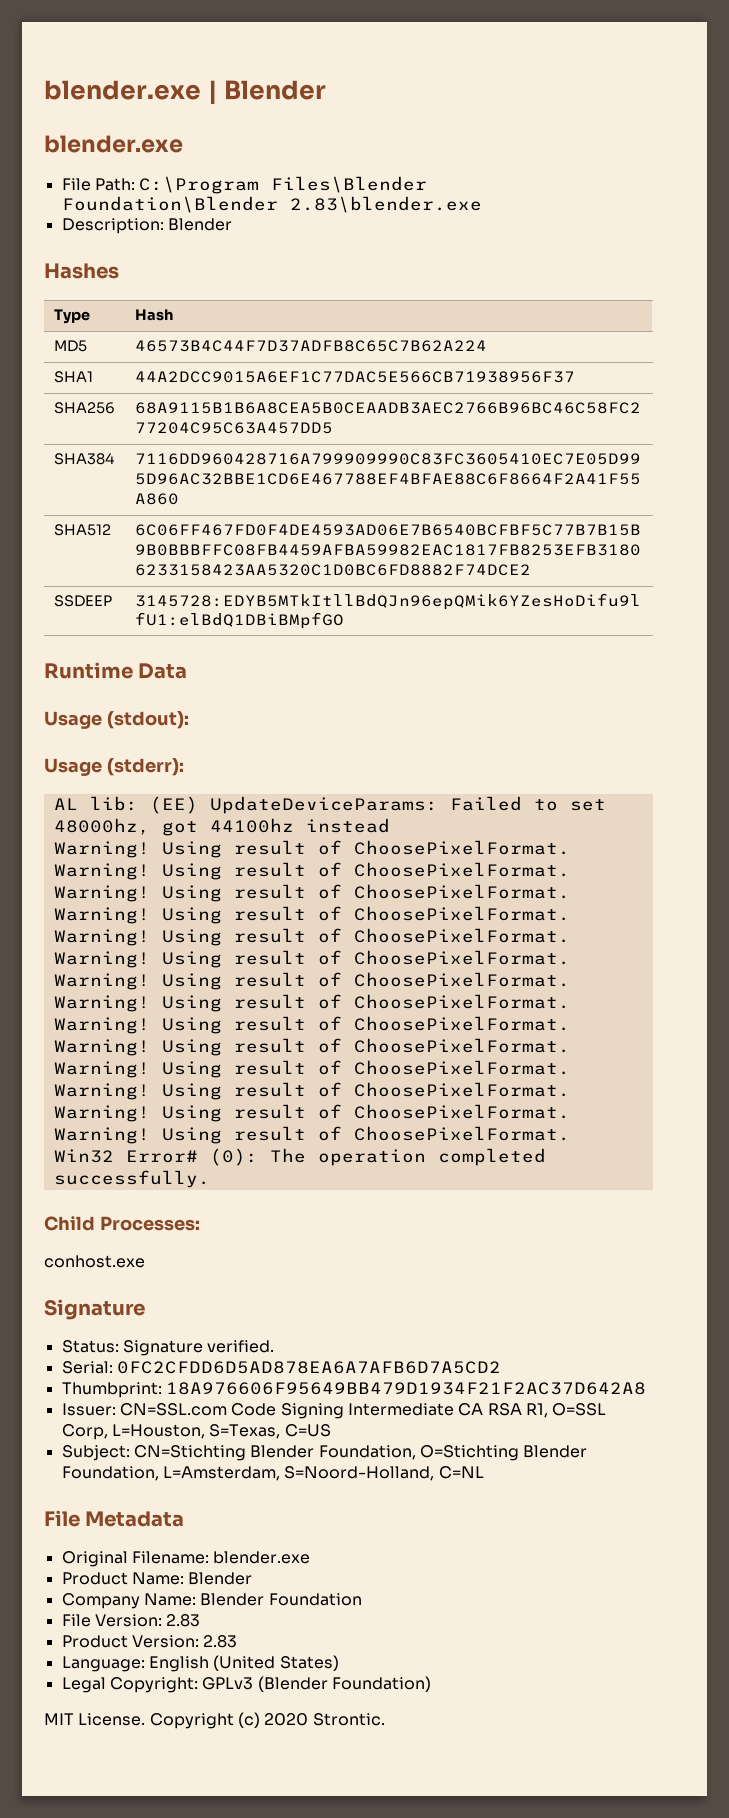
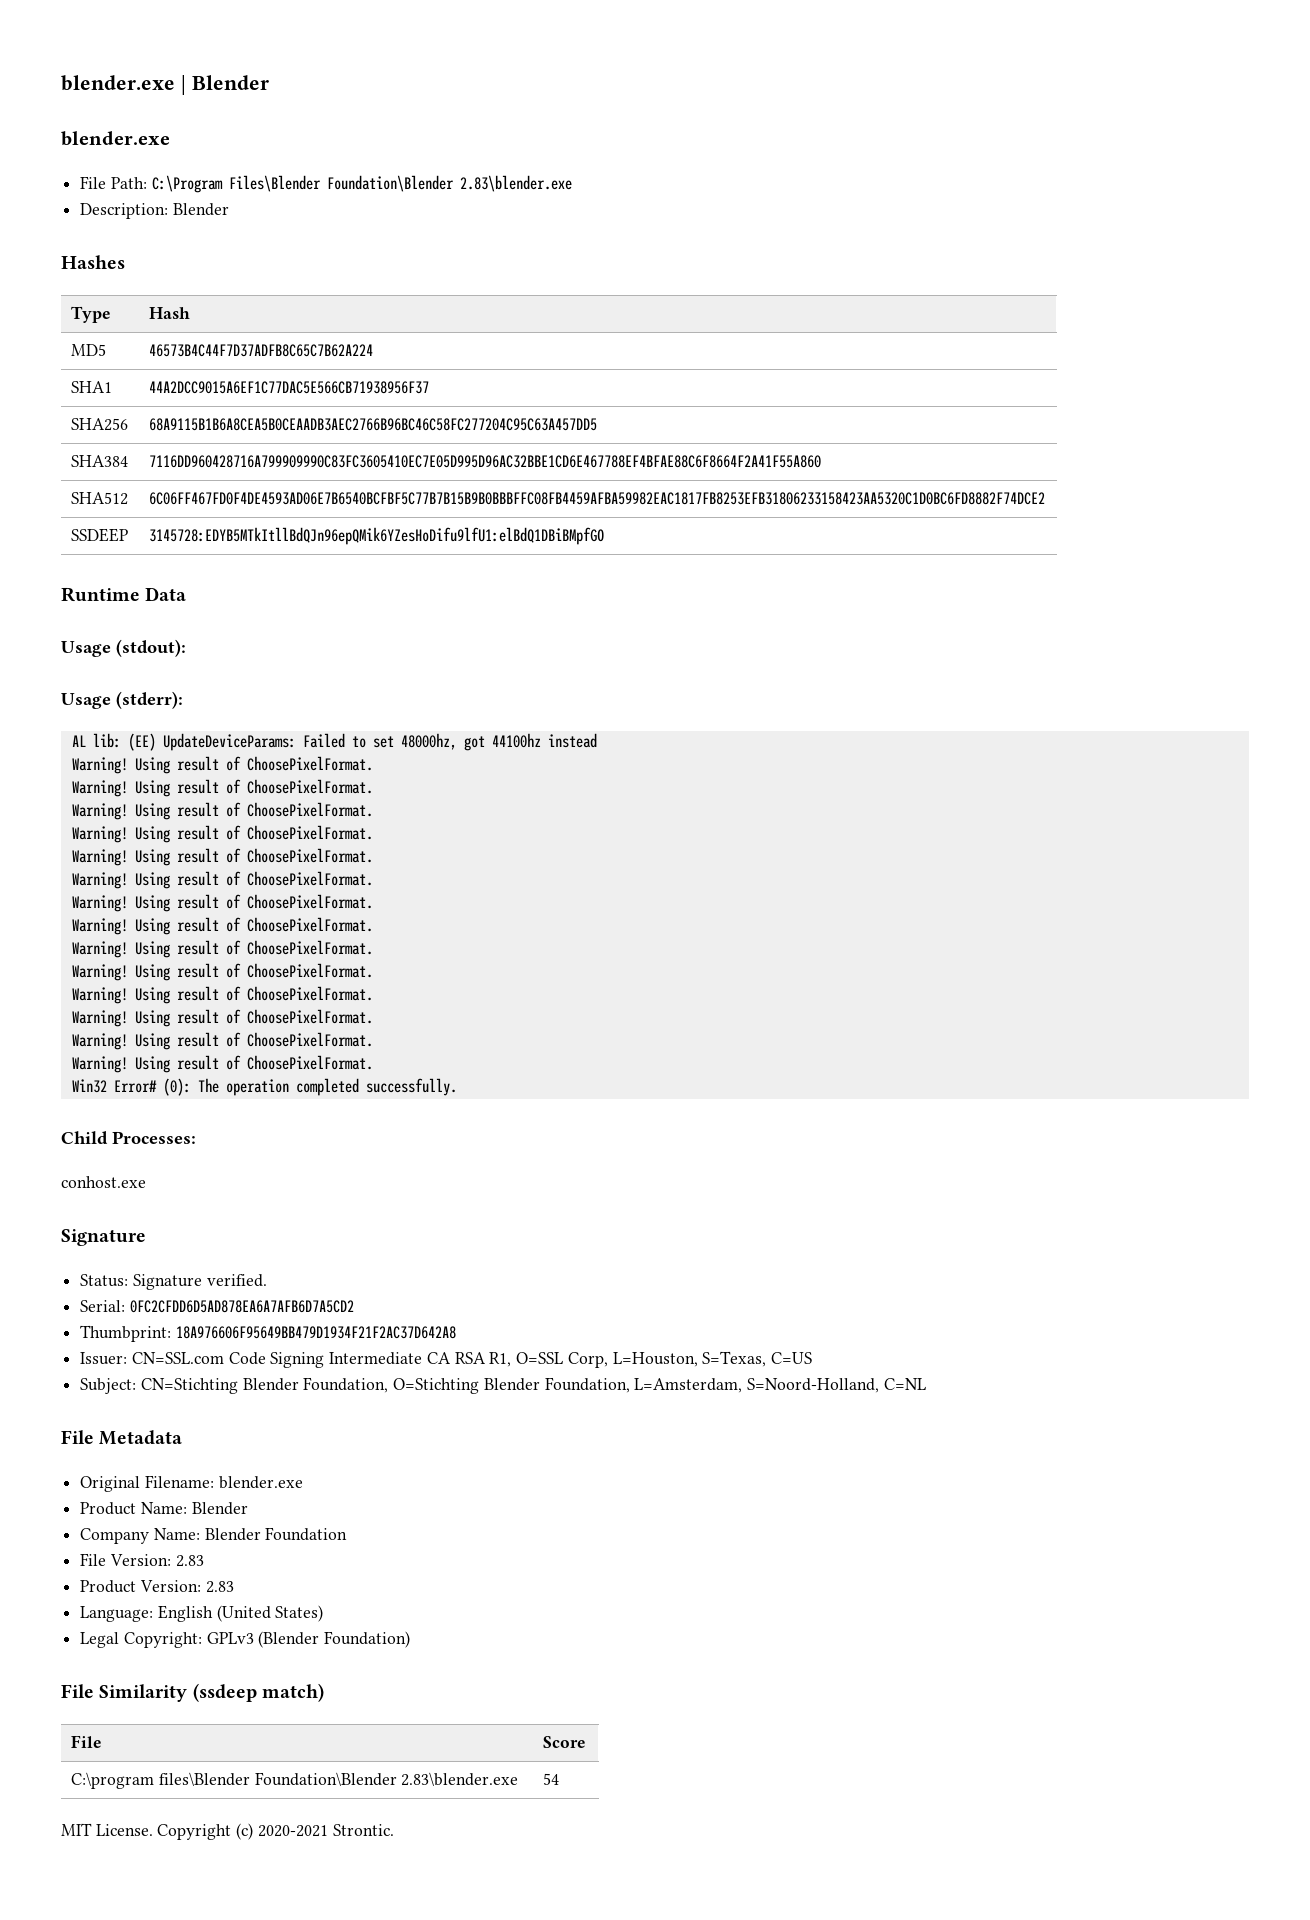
(431, 1684) none -> [61,1683,324,1702] [71,1735,103,1748] [543,1736,587,1748] [71,1772,519,1789] [543,1773,560,1785] // File Similarity (ssdeep match) // File | Score // C:\program files\Blender Foundation\Blender 2.83\blender.exe | 54
[264,1713,309,1726] 2020 -> [257,1825,328,1837] 2020-2021

